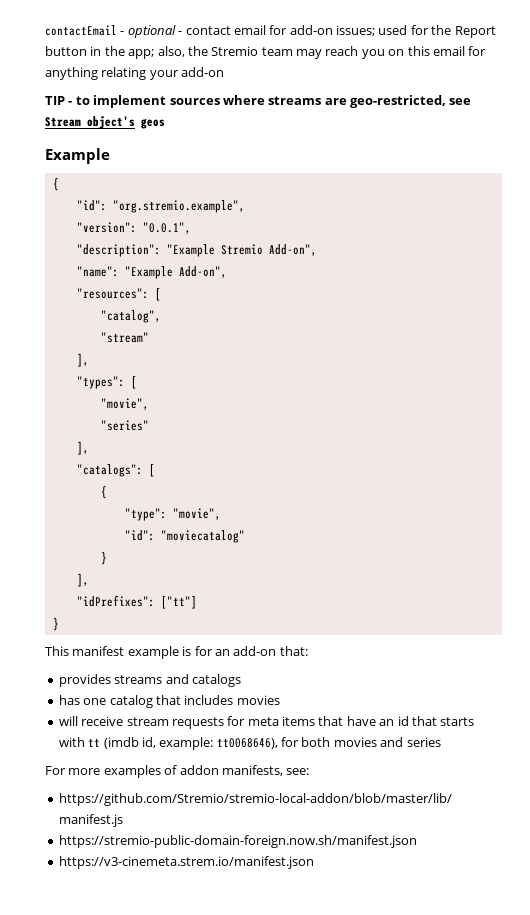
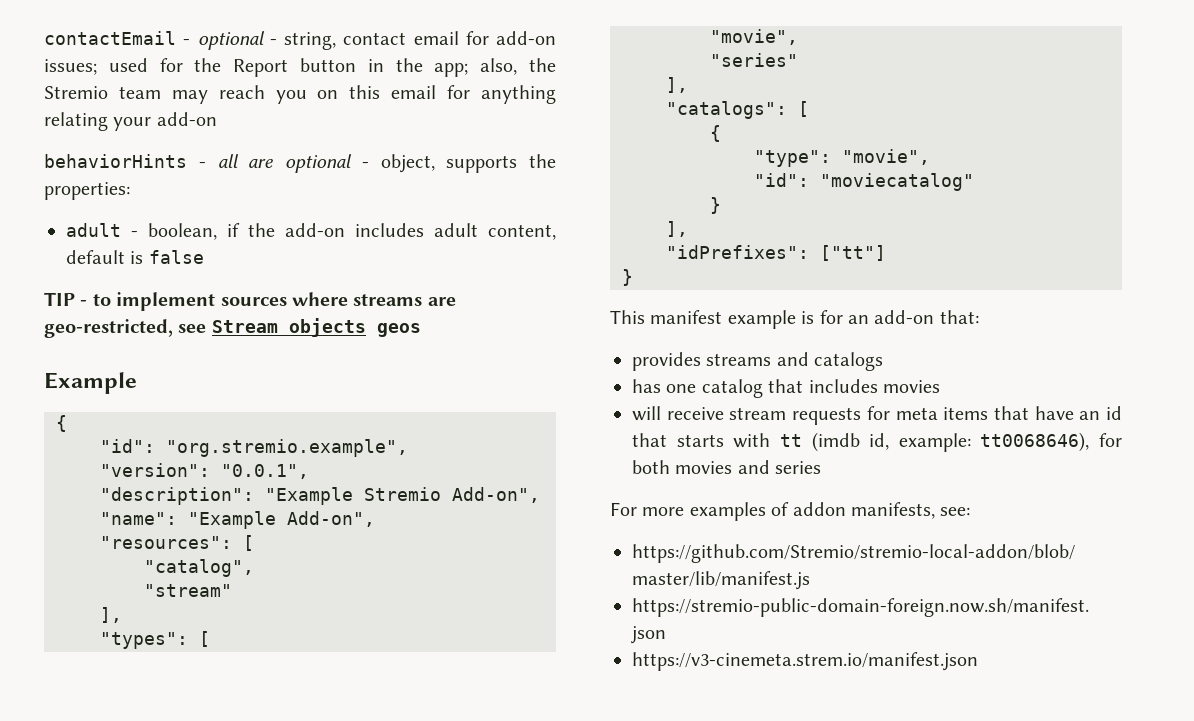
(183, 33) none -> [284,32,336,50] string,
(225, 72) none -> [44,154,556,173] [44,182,130,200] [66,223,556,240] [66,250,204,264] // behaviorHints - all are optional - object, supports the properties: // adult - boolean, if the add-on includes adult content, default is false
[87,116,135,129] object's -> [288,318,366,337] objects

